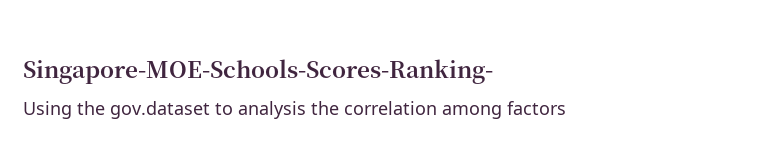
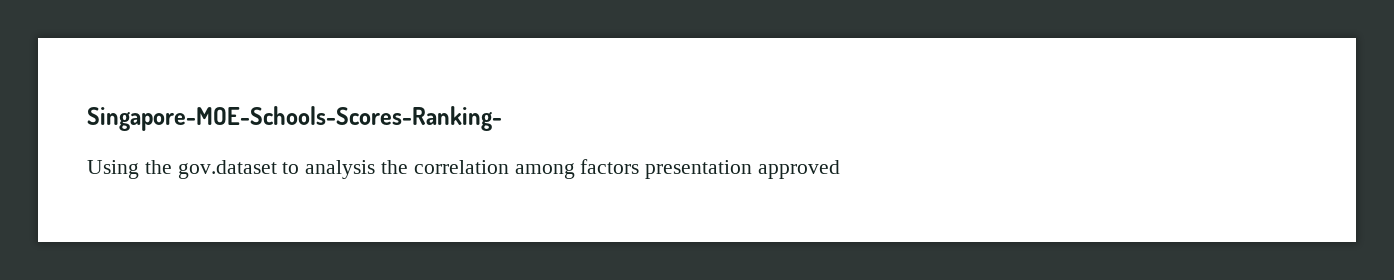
(566, 108) none -> [645,160,841,179] presentation approved

